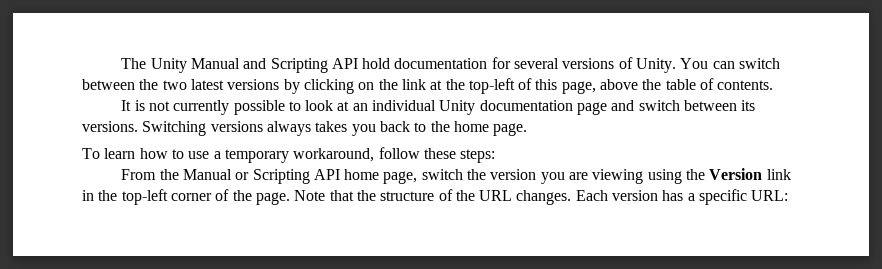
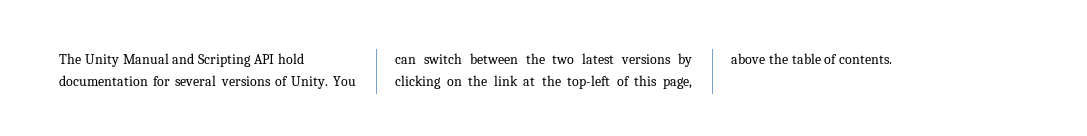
[121,100,756,115] [82,121,528,136] [82,147,496,163] [121,168,791,184] [82,189,789,205] // It is not currently possible to look at an individual Unity documentation page and switch between its versions. Switching versions always takes you back to the home page. // To learn how to use a temporary workaround, follow these steps: // From the Manual or Scripting API home page, switch the version you are viewing using the Version link in the top-left corner of the page. Note that the structure of the URL changes. Each version has a specific URL: -> (893, 59) none

